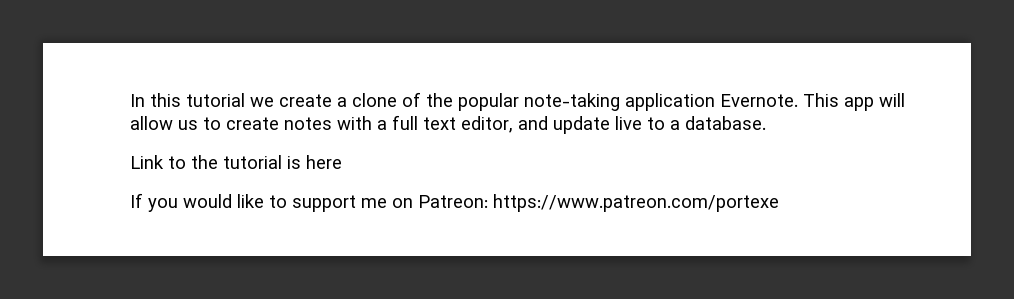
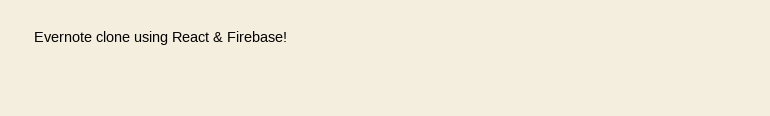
[130,92,905,111] [130,115,766,134] [130,155,342,169] [130,193,779,212] In this tutorial we create a clone of the popular note-taking application Evernote. This app will allow us to create notes with a full text editor, and update live to a database. // Link to the tutorial is here // If you would like to support me on Patreon: https://www.patreon.com/portexe -> [34,31,287,45] Evernote clone using React & Firebase!

